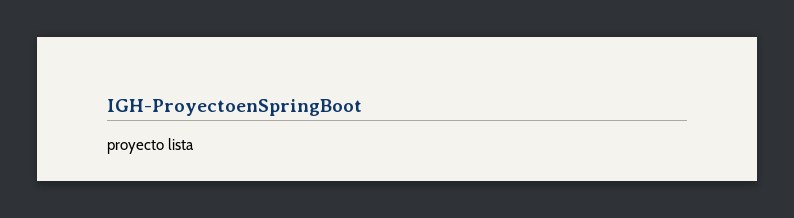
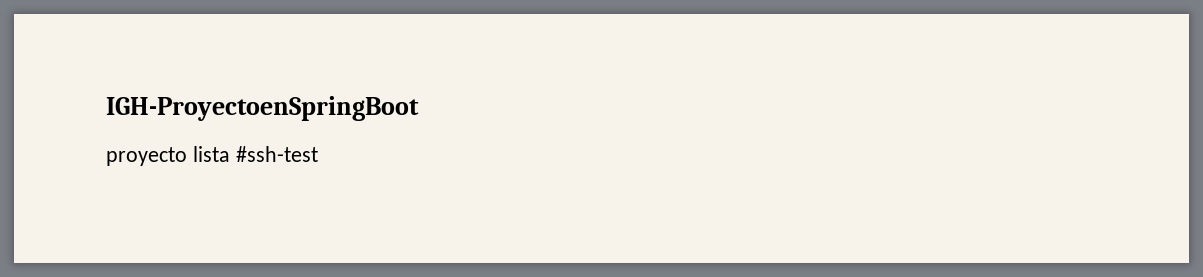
(195, 144) none -> [235,146,318,162] #ssh-test

